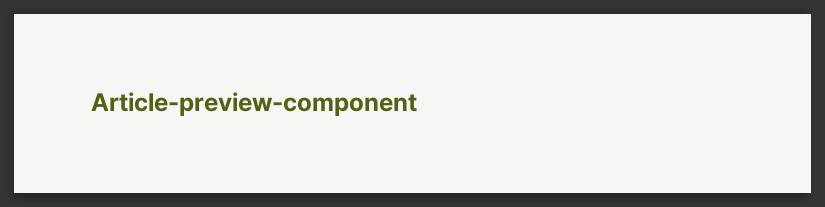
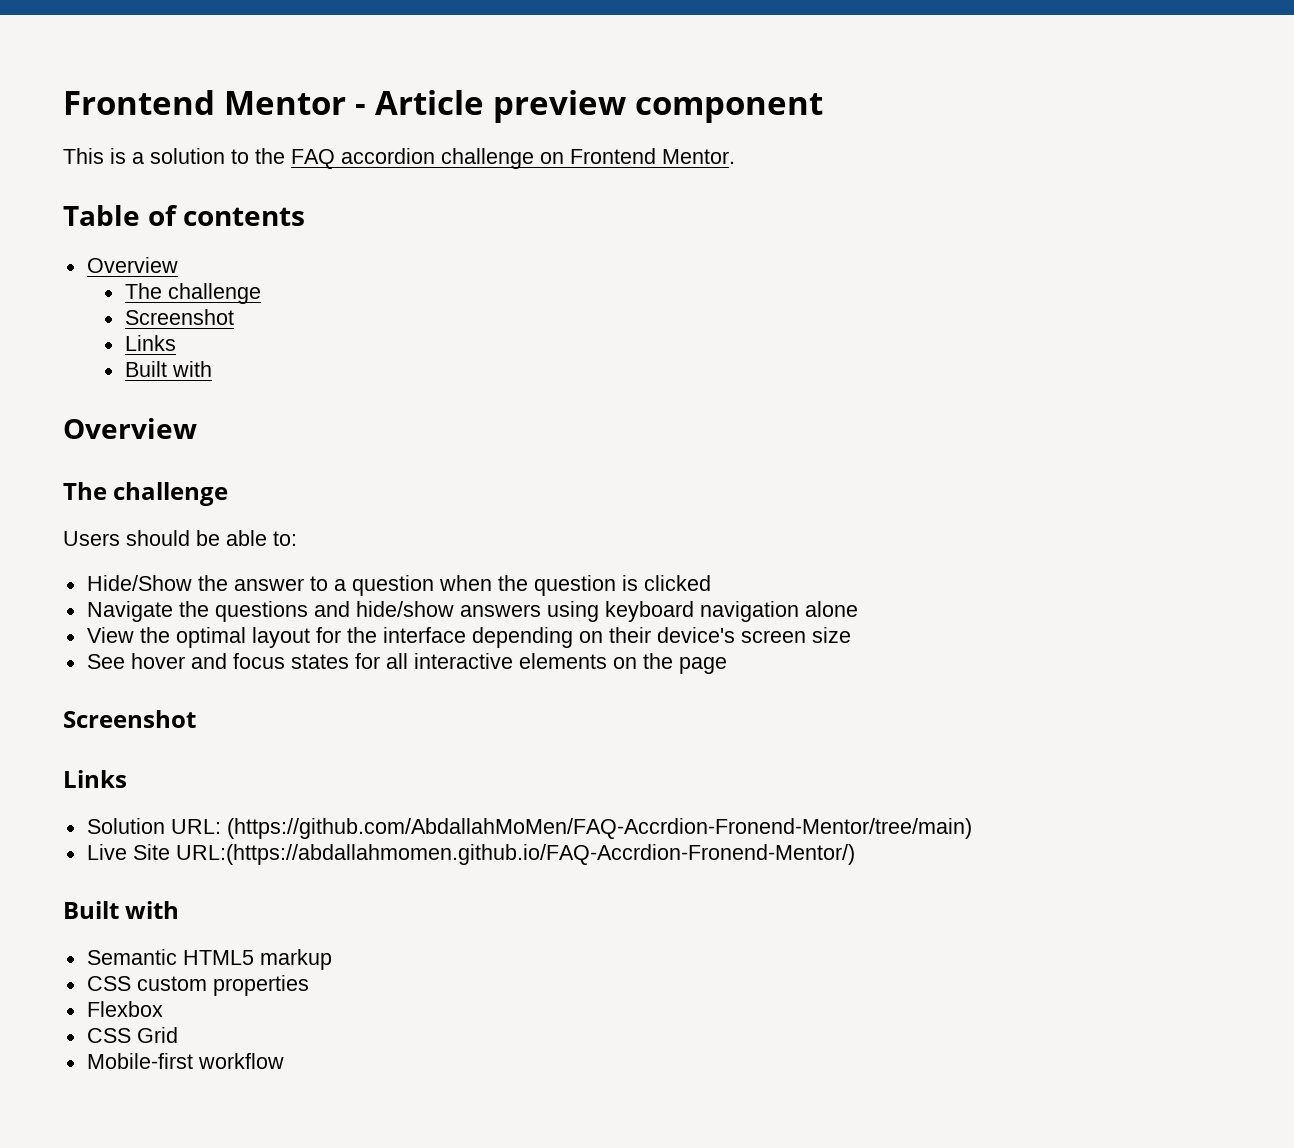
[91,92,417,116] Article-preview-component -> [63,90,823,123] [63,148,735,169] [63,205,306,226] [86,257,178,273] [124,283,261,304] [124,309,234,325] [124,335,176,351] [124,361,212,377] [63,418,197,439] [63,482,229,506] [63,530,297,546] [86,575,711,596] [86,601,858,622] [86,627,851,648] [86,653,727,674] [63,710,196,728] [63,770,127,788] [86,818,972,839] [86,844,855,865] [63,901,180,919] [86,949,332,970] [86,975,309,996] [86,1001,163,1017] [86,1027,178,1043] [86,1053,284,1069] Frontend Mentor - Article preview component // This is a solution to the FAQ accordion challenge on Frontend Mentor. // Table of contents // Overview // The challenge // Screenshot // Links // Built with // Overview // The challenge // Users should be able to: // Hide/Show the answer to a question when the question is clicked // Navigate the questions and hide/show answers using keyboard navigation alone // View the optimal layout for the interface depending on their device's screen size // See hover and focus states for all interactive elements on the page // Screenshot // Links // Solution URL: (https://github.com/AbdallahMoMen/FAQ-Accrdion-Fronend-Mentor/tree/main) // Live Site URL:(https://abdallahmomen.github.io/FAQ-Accrdion-Fronend-Mentor/) // Built with // Semantic HTML5 markup // CSS custom properties // Flexbox // CSS Grid // Mobile-first workflow

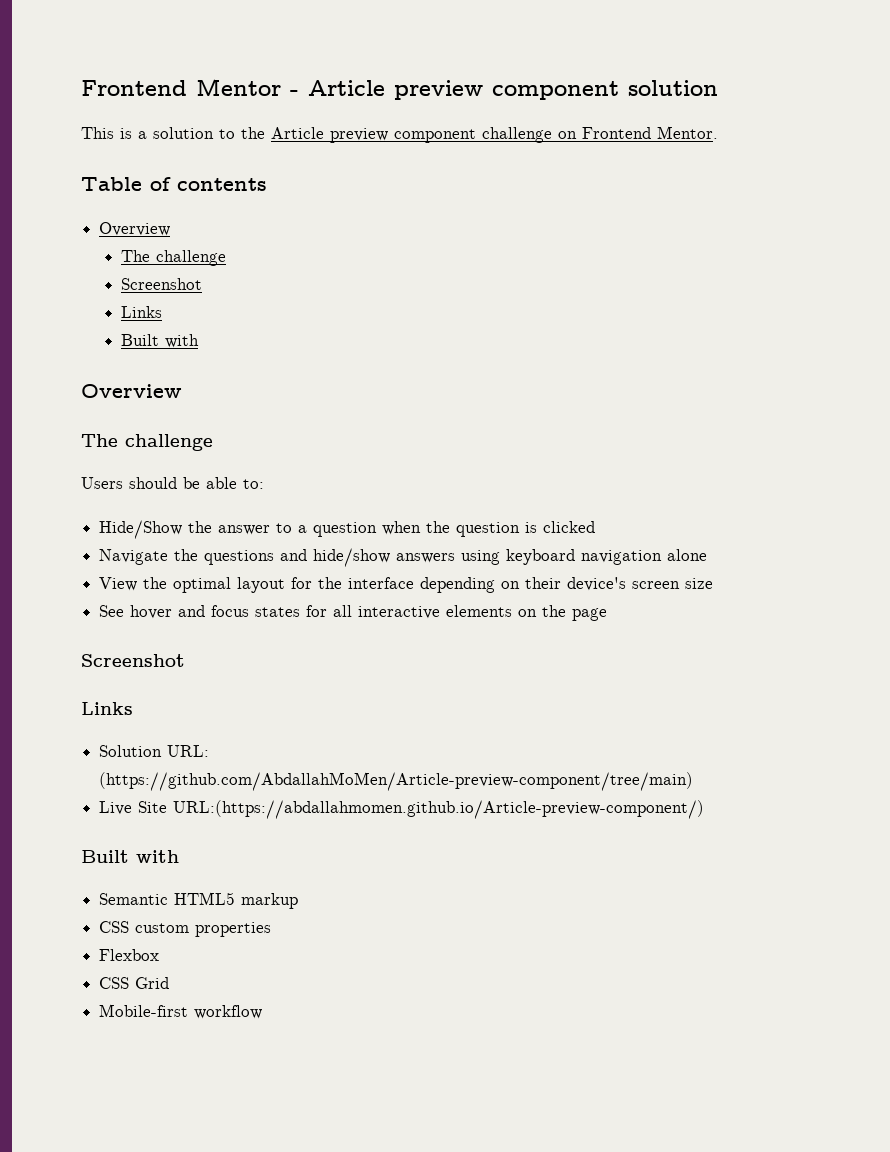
(823, 108) none -> [628,80,718,96] solution
[291,148,435,169] FAQ accordion -> [271,127,476,143] Article preview component
[226,818,972,839] (https://github.com/AbdallahMoMen/FAQ-Accrdion-Fronend-Mentor/tree/main) -> [99,772,694,791] (https://github.com/AbdallahMoMen/Article-preview-component/tree/main)
[175,844,855,865] URL:(https://abdallahmomen.github.io/FAQ-Accrdion-Fronend-Mentor/) -> [173,800,705,819] URL:(https://abdallahmomen.github.io/Article-preview-component/)

